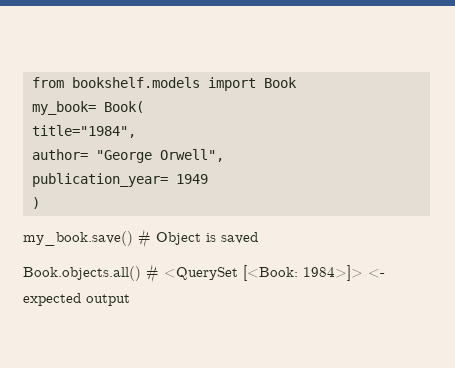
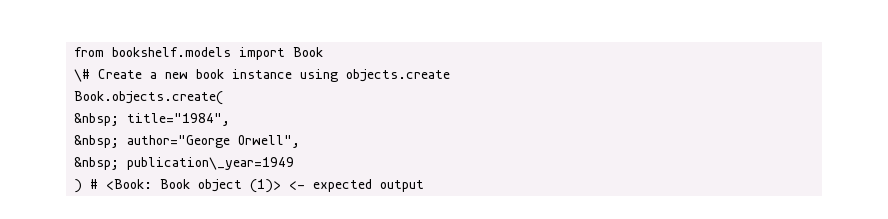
[32,101,144,115] my_book= Book( // -> [74,69,451,82] [74,91,224,105] [74,113,120,126] \# Create a new book instance using objects.create // Book.objects.create( // &nbsp;
[32,149,152,163] author= "George -> [74,135,231,148] &nbsp; author="George
[32,173,208,187] publication_year= 1949 -> [74,157,295,170] &nbsp; publication\_year=1949
[23,229,258,248] [23,264,363,283] // my_book.save() # Object is saved // Book.objects.all() # <QuerySet [<Book: 1984>]> -> [90,179,282,193] # <Book: Book object (1)>

